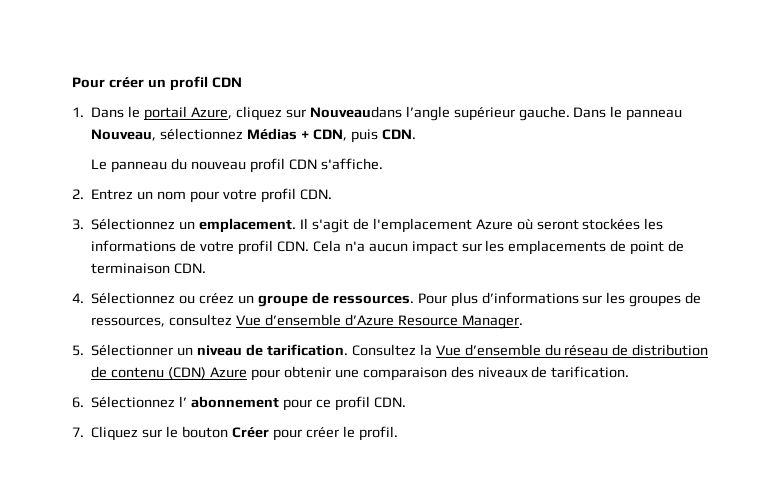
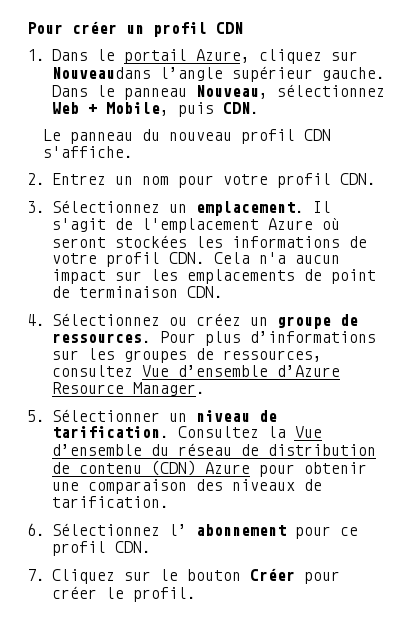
[247,128,347,141] Médias + CDN, -> [51,102,169,116] Web + Mobile,

